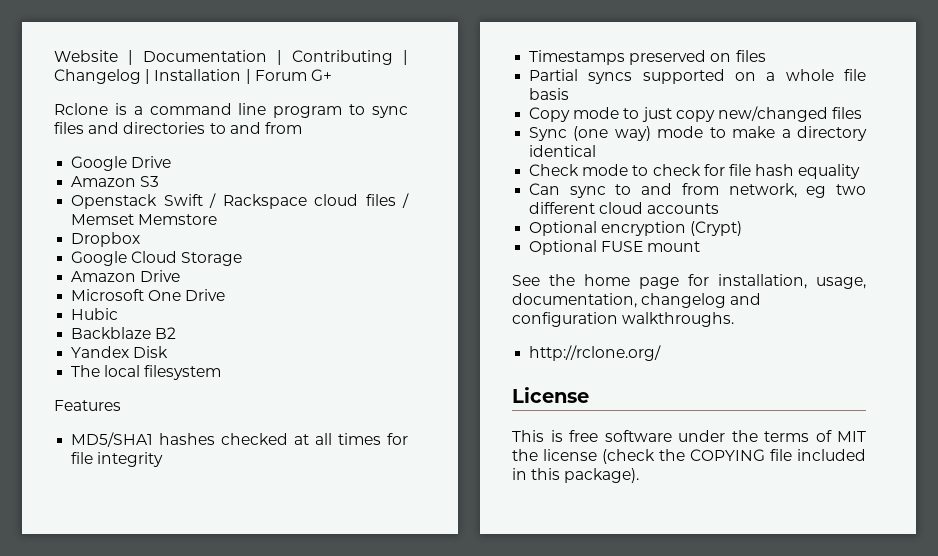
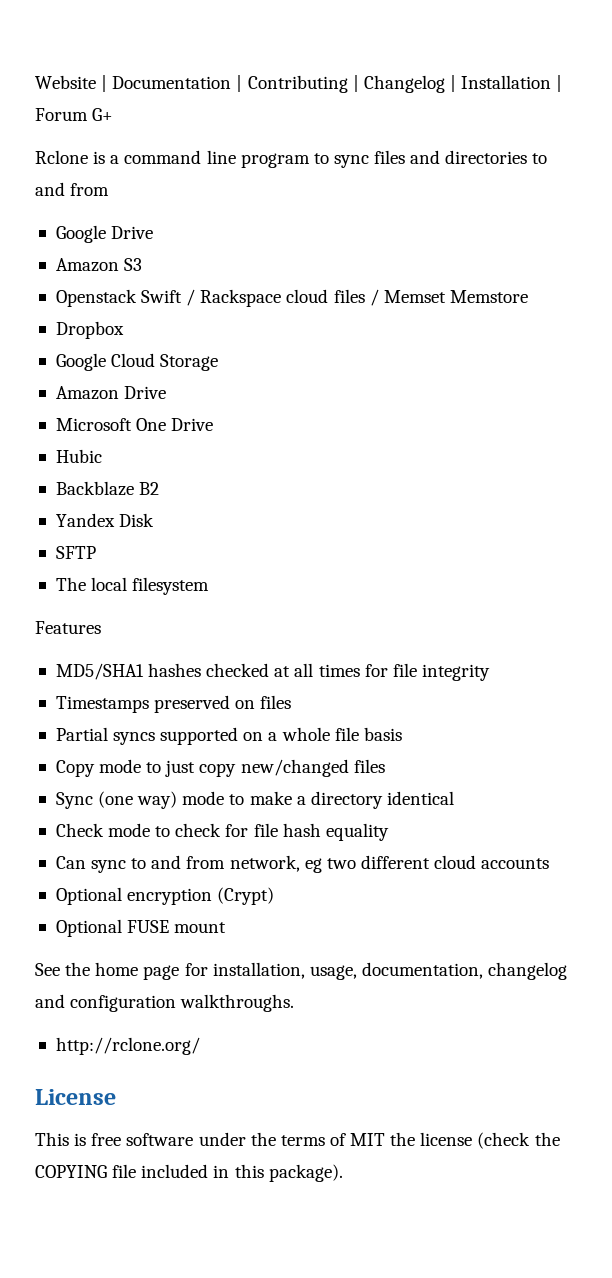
(169, 352) none -> [55,546,96,559] // SFTP

